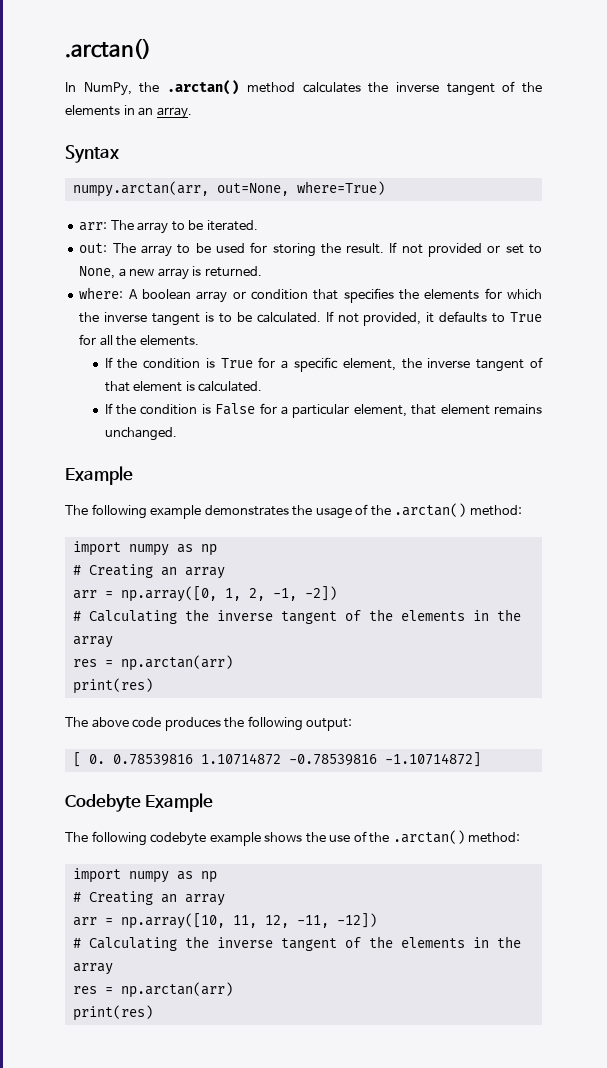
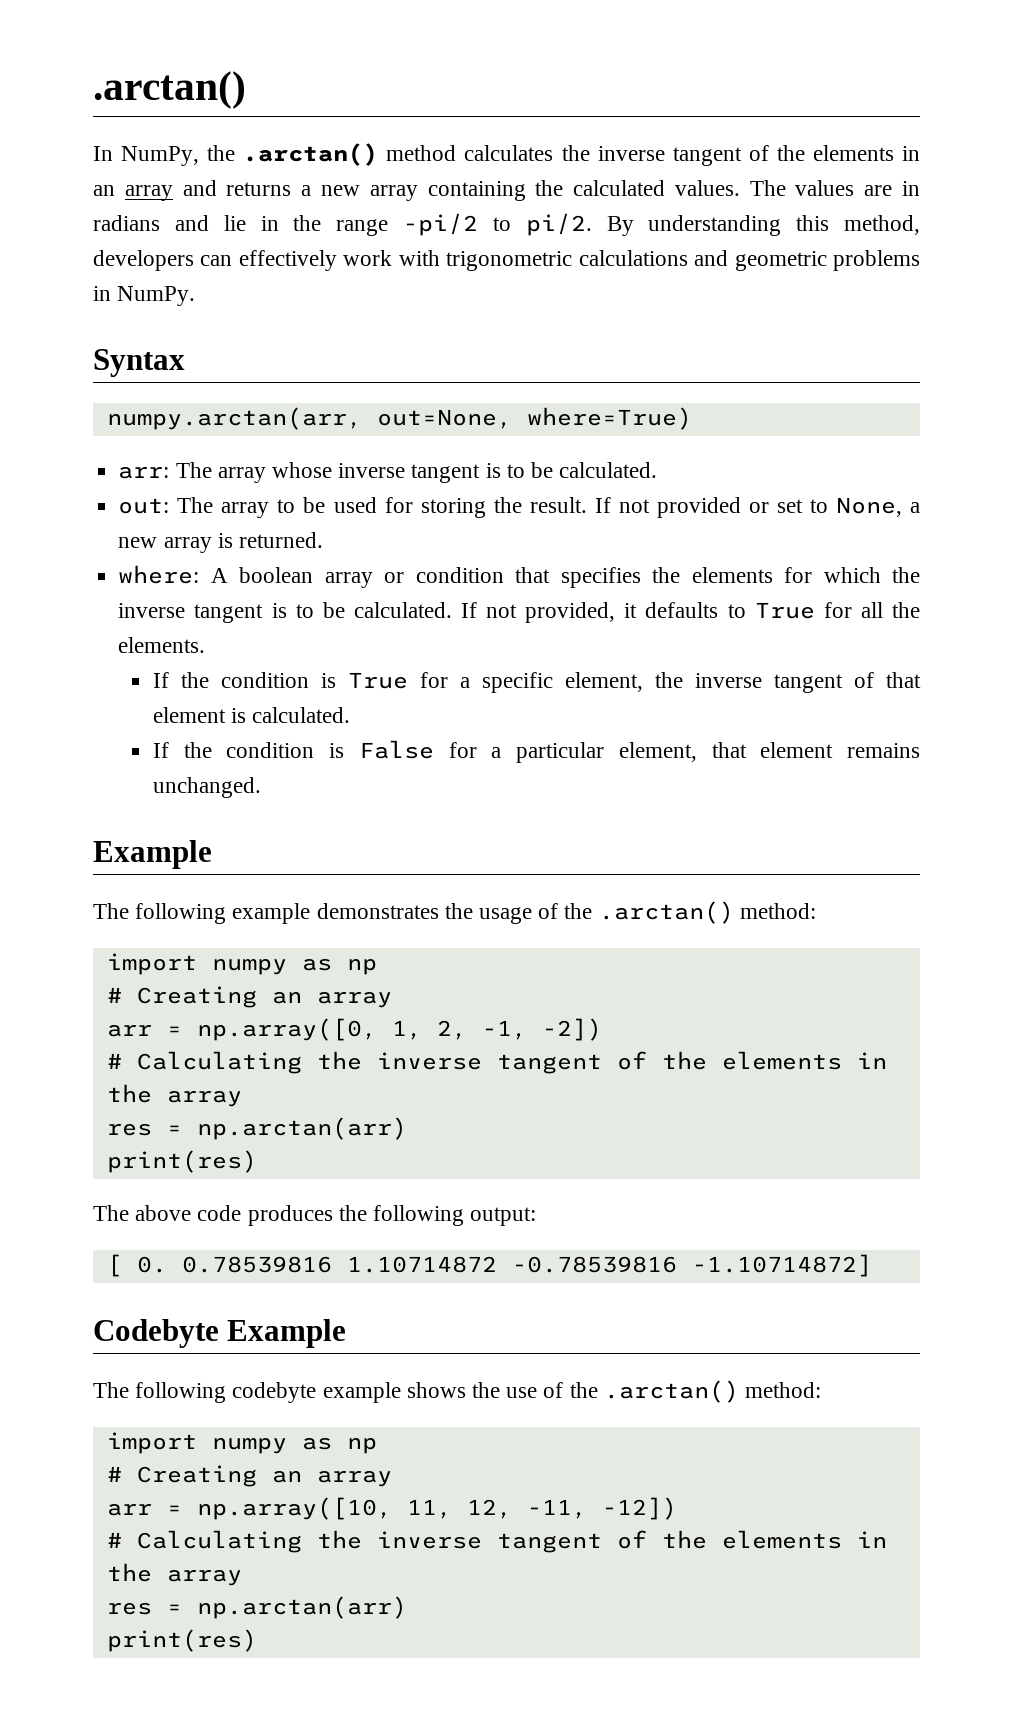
[156,107,192,119] array. -> [124,180,921,201] [93,213,921,236] [93,250,920,271] [93,286,196,306] array and returns a new array containing the calculated values. The values are in radians and lie in the range -pi/2 to pi/2. By understanding this method, developers can effectively work with trigonometric calculations and geometric problems in NumPy.
[171,220,258,231] to be iterated. -> [271,462,658,483] whose inverse tangent is to be calculated.

